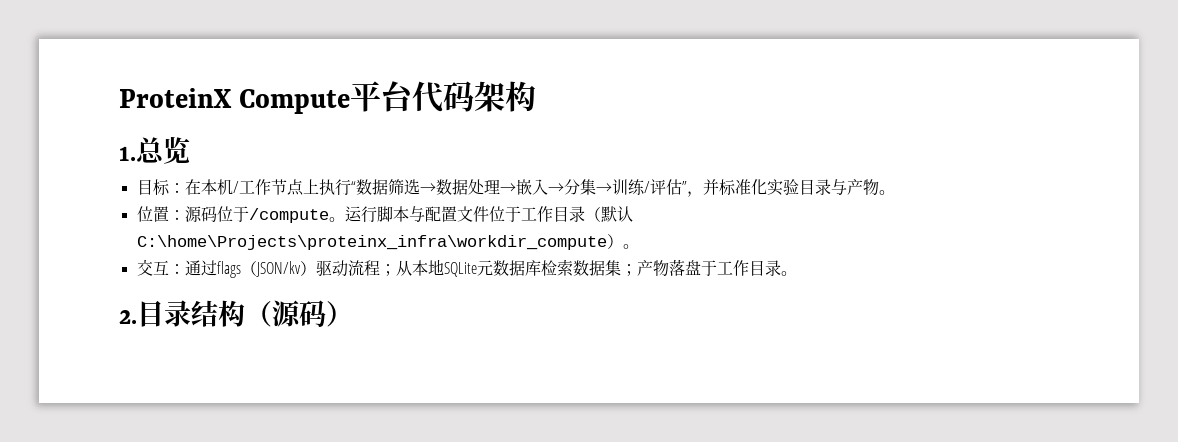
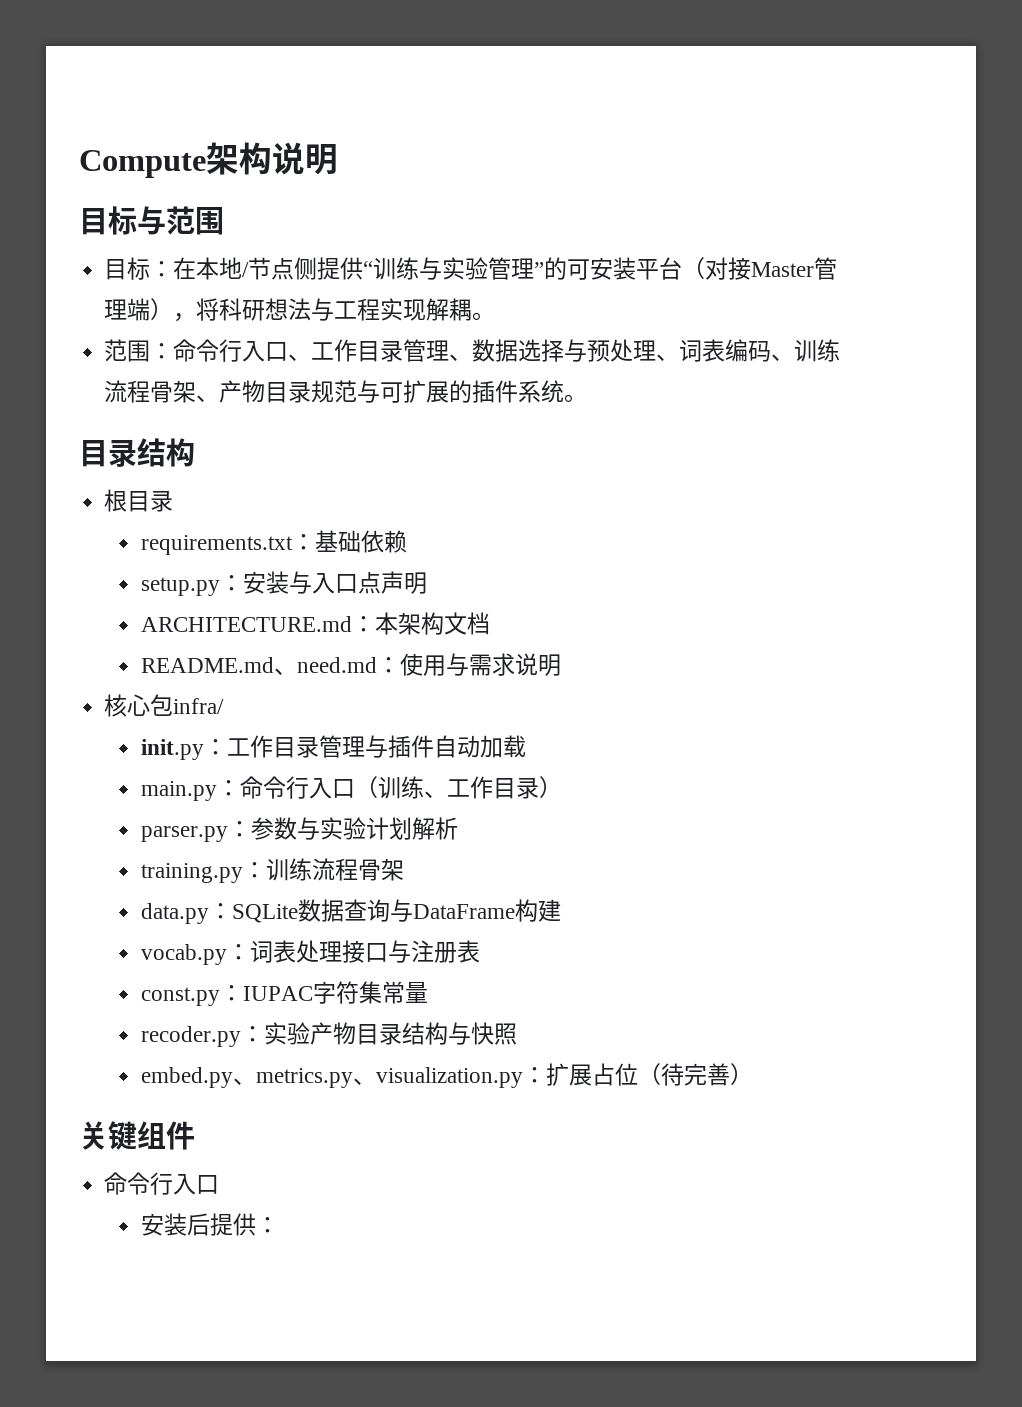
[119,81,537,114] [119,136,190,164] [136,179,895,197] [136,206,633,223] [136,234,639,250] [136,259,797,278] [119,300,353,327] ProteinX Compute平台代码架构 // 1.总览 // 目标：在本机/工作节点上执行“数据筛选→数据处理→嵌入→分集→训练/评估”，并标准化实验目录与产物。 // 位置：源码位于/compute。运行脚本与配置文件位于工作目录（默认C:\home\Projects\proteinx_infra\workdir_compute）。 // 交互：通过flags（JSON/kv）驱动流程；从本地SQLite元数据库检索数据集；产物落盘于工作目录。 // 2.目录结构（源码） -> [79,142,338,178] [79,206,224,235] [104,257,838,280] [104,298,496,322] [104,339,841,362] [104,380,588,403] [79,438,195,467] [104,489,174,512] [141,530,408,555] [141,571,428,596] [141,612,491,635] [141,653,562,676] [104,694,225,717] [141,735,527,760] [141,776,563,801] [141,817,459,842] [141,858,405,883] [141,899,562,924] [141,940,481,965] [141,981,429,1006] [141,1022,518,1047] [141,1063,754,1088] [79,1121,195,1150] [104,1172,220,1195] [141,1213,280,1236] Compute架构说明 // 目标与范围 // 目标：在本地/节点侧提供“训练与实验管理”的可安装平台（对接Master管理端），将科研想法与工程实现解耦。 // 范围：命令行入口、工作目录管理、数据选择与预处理、词表编码、训练流程骨架、产物目录规范与可扩展的插件系统。 // 目录结构 // 根目录 // requirements.txt：基础依赖 // setup.py：安装与入口点声明 // ARCHITECTURE.md：本架构文档 // README.md、need.md：使用与需求说明 // 核心包infra/ // init.py：工作目录管理与插件自动加载 // main.py：命令行入口（训练、工作目录） // parser.py：参数与实验计划解析 // training.py：训练流程骨架 // data.py：SQLite数据查询与DataFrame构建 // vocab.py：词表处理接口与注册表 // const.py：IUPAC字符集常量 // recoder.py：实验产物目录结构与快照 // embed.py、metrics.py、visualization.py：扩展占位（待完善） // 关键组件 // 命令行入口 // 安装后提供：

